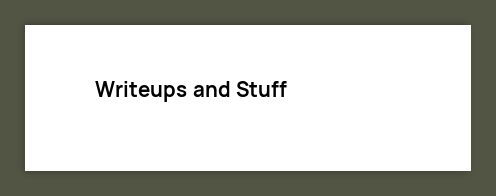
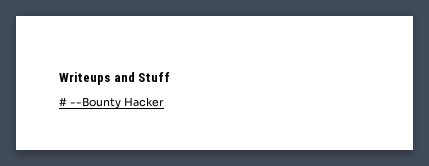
(288, 89) none -> [59,97,164,109] // # --Bounty Hacker

